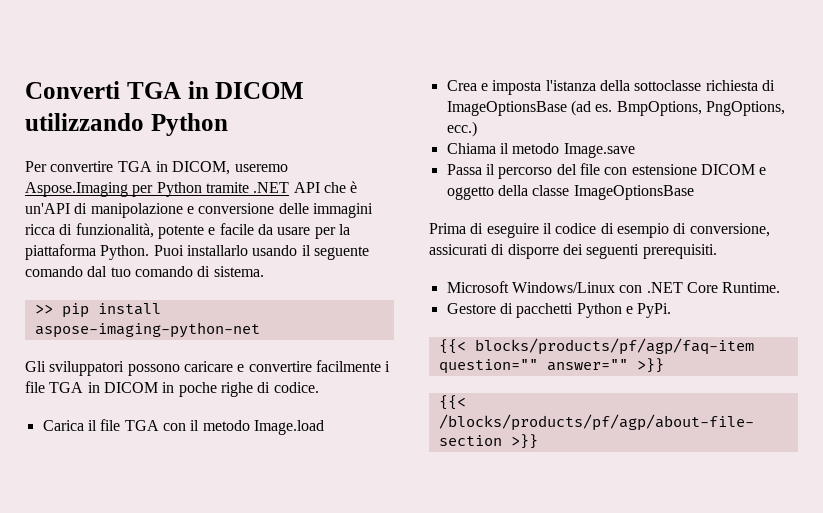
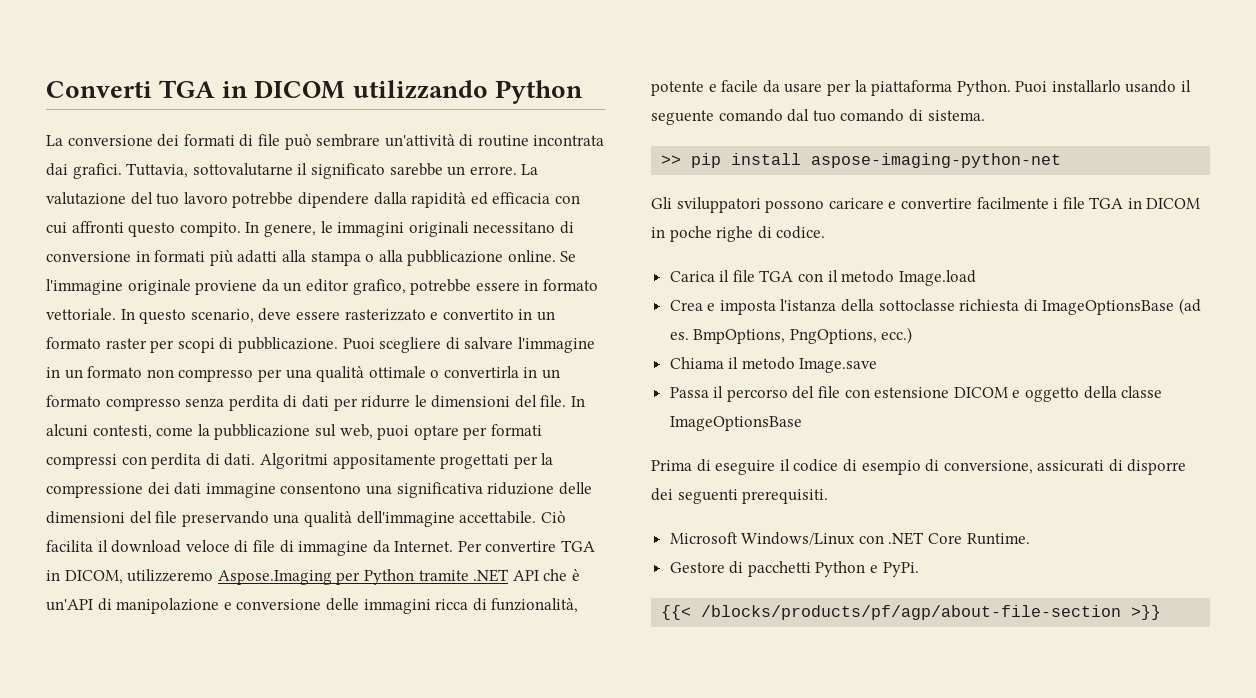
(228, 124) none -> [46,134,605,150] [46,163,539,179] [46,192,580,208] [46,221,574,237] [46,249,577,266] [46,279,598,295] [46,308,555,324] [46,337,595,353] [46,366,561,382] [46,395,586,411] [46,424,542,440] [46,453,554,469] [46,482,592,498] [46,511,566,527] [46,540,454,556] La conversione dei formati di file può sembrare un'attività di routine incontrata dai grafici. Tuttavia, sottovalutarne il significato sarebbe un errore. La valutazione del tuo lavoro potrebbe dipendere dalla rapidità ed efficacia con cui affronti questo compito. In genere, le immagini originali necessitano di conversione in formati più adatti alla stampa o alla pubblicazione online. Se l'immagine originale proviene da un editor grafico, potrebbe essere in formato vettoriale. In questo scenario, deve essere rasterizzato e convertito in un formato raster per scopi di pubblicazione. Puoi scegliere di salvare l'immagine in un formato non compresso per una qualità ottimale o convertirla in un formato compresso senza perdita di dati per ridurre le dimensioni del file. In alcuni contesti, come la pubblicazione sul web, puoi optare per formati compressi con perdita di dati. Algoritmi appositamente progettati per la compressione dei dati immagine consentono una significativa riduzione delle dimensioni del file preservando una qualità dell'immagine accettabile. Ciò facilita il download veloce di file di immagine da Internet.
[234,164,288,172] useremo -> [127,569,214,582] utilizzeremo
[438,338,754,355] [438,358,664,374] // {{< blocks/products/pf/agp/faq-item question="" answer="" >}} -> (919, 569) none

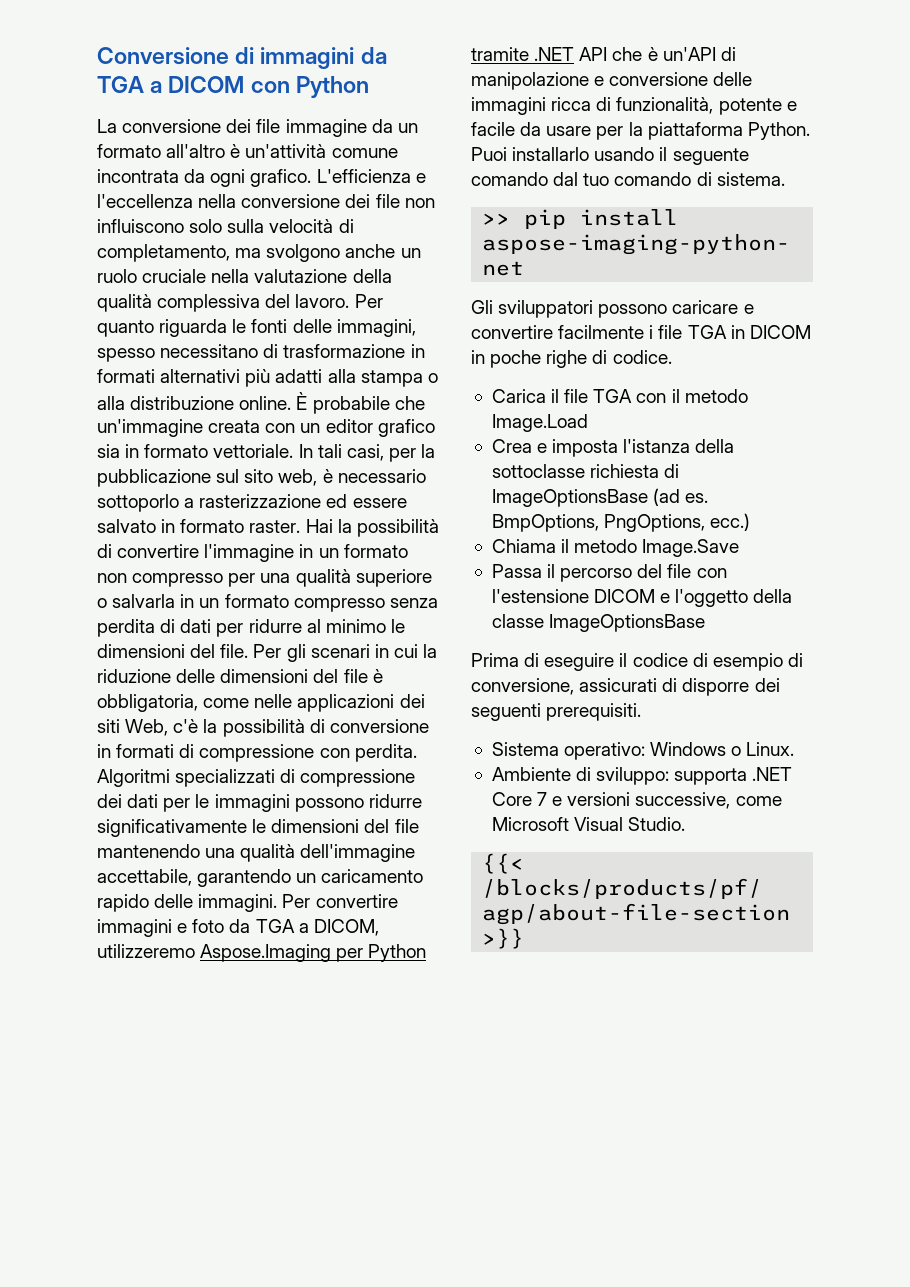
[46,80,583,104] [46,134,605,150] [46,163,539,179] [46,192,580,208] [46,221,469,237] Converti TGA in DICOM utilizzando Python // La conversione dei formati di file può sembrare un'attività di routine incontrata dai grafici. Tuttavia, sottovalutarne il significato sarebbe un errore. La valutazione del tuo lavoro potrebbe dipendere dalla rapidità ed efficacia con cui affronti questo compito. In genere, le immagini originali -> [97,47,387,69] [97,76,369,98] [97,119,418,137] [97,144,398,158] [97,169,426,187] [97,194,435,208] [97,219,354,233] [97,244,421,262] [97,269,392,283] [97,294,383,312] [97,319,416,337] [97,348,155,362] Conversione di immagini da TGA a DICOM con Python // La conversione dei file immagine da un formato all'altro è un'attività comune incontrata da ogni grafico. L'efficienza e l'eccellenza nella conversione dei file non influiscono solo sulla velocità di completamento, ma svolgono anche un ruolo cruciale nella valutazione della qualità complessiva del lavoro. Per quanto riguarda le fonti delle immagini, spesso
[46,250,206,262] conversione in formati -> [283,344,425,358] [97,369,241,383] trasformazione in formati alternativi
[407,250,577,266] [46,279,598,295] [46,308,555,324] [46,337,514,353] pubblicazione online. Se l'immagine originale proviene da un editor grafico, potrebbe essere in formato vettoriale. In questo scenario, deve essere rasterizzato e convertito in un formato raster per scopi di pubblicazione. Puoi scegliere di salvare -> [130,391,425,414] [97,419,435,437] [97,444,436,462] [97,469,426,487] [97,494,407,512] [97,519,439,537] [97,544,200,558] distribuzione online. È probabile che un'immagine creata con un editor grafico sia in formato vettoriale. In tali casi, per la pubblicazione sul sito web, è necessario sottoporlo a rasterizzazione ed essere salvato in formato raster. Hai la possibilità di convertire
[368,366,519,378] ottimale o convertirla -> [355,569,432,587] [97,594,176,608] superiore o salvarla
(411, 401) none -> [306,619,386,633] al minimo
[571,396,586,407] [46,424,542,440] [46,453,554,469] [46,482,483,498] In alcuni contesti, come la pubblicazione sul web, puoi optare per formati compressi con perdita di dati. Algoritmi appositamente progettati per la compressione dei dati immagine consentono una significativa -> [253,644,438,662] Per gli scenari in cui la
[181,511,566,527] [46,540,596,556] [46,570,60,581] preservando una qualità dell'immagine accettabile. Ciò facilita il download veloce di file di immagine da Internet. Per convertire TGA in -> [372,669,383,683] [97,694,425,712] [97,719,429,737] [97,744,417,762] [97,769,416,787] [97,794,422,812] [97,819,419,837] [97,844,416,862] [97,869,424,887] [97,894,398,912] [97,919,309,937] è obbligatoria, come nelle applicazioni dei siti Web, c'è la possibilità di conversione in formati di compressione con perdita. Algoritmi specializzati di compressione dei dati per le immagini possono ridurre significativamente le dimensioni del file mantenendo una qualità dell'immagine accettabile, garantendo un caricamento rapido delle immagini. Per convertire immagini e foto da TGA a
[898,270,976,286] Image.load -> [491,414,588,432] Image.Load
[799,358,878,373] Image.save -> [642,539,740,557] Image.Save
[874,387,950,398] estensione -> [491,589,589,603] l'estensione
[1025,387,1080,402] oggetto -> [675,589,749,607] l'oggetto
[669,532,1030,545] [669,561,919,577] Microsoft Windows/Linux con .NET Core Runtime. // Gestore di pacchetti Python e PyPi. -> [491,742,795,760] [491,767,793,785] [491,792,782,809] [491,817,686,831] Sistema operativo: Windows o Linux. // Ambiente di sviluppo: supporta .NET Core 7 e versioni successive, come Microsoft Visual Studio.

